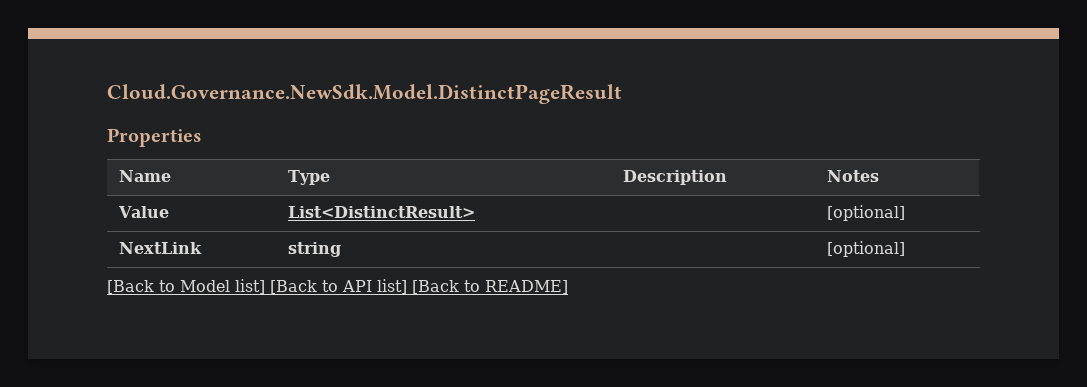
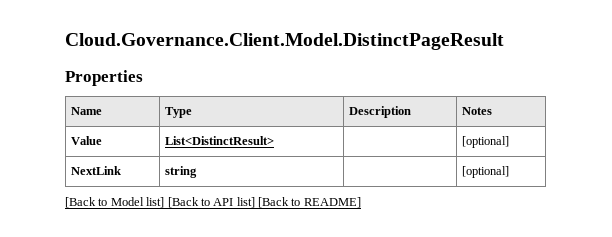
[107,84,622,104] Cloud.Governance.NewSdk.Model.DistinctPageResult -> [65,33,504,50] Cloud.Governance.Client.Model.DistinctPageResult

